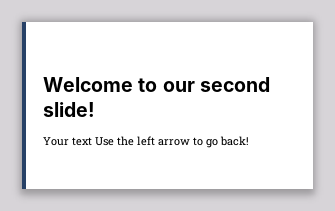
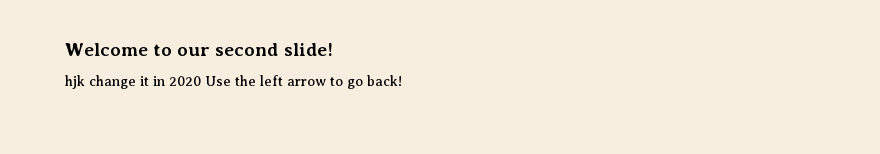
[43,137,92,146] Your text -> [65,75,201,89] hjk change it in 2020

